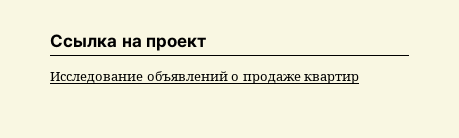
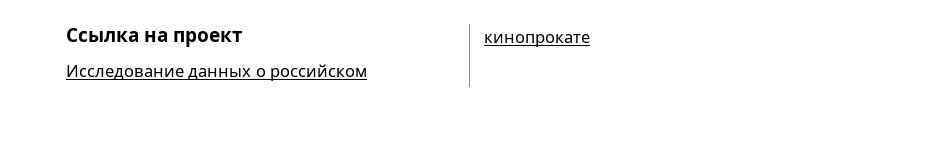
[146,71,360,84] объявлений о продаже квартир -> [188,64,368,81] [484,34,590,47] данных о российском кинопрокате

